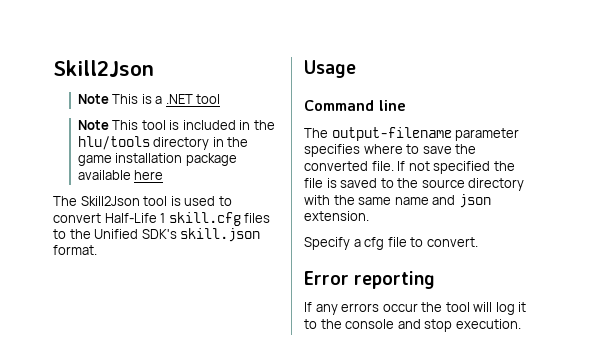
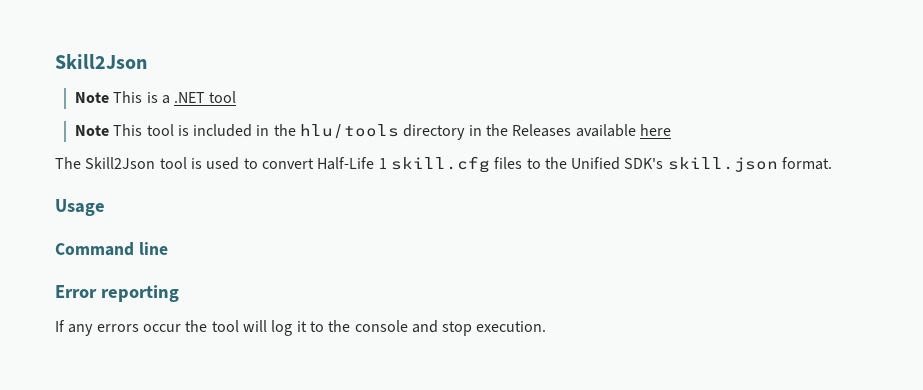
[77,153,237,166] game installation package -> [512,124,572,137] Releases
[304,127,520,141] [304,144,477,157] [304,161,515,174] [304,178,525,191] [304,194,491,208] [304,211,369,221] [304,237,478,250] // The output-filename parameter specifies where to save the converted file. If not specified the file is saved to the source directory with the same name and json extension. // Specify a cfg file to convert. -> (168, 248) none

